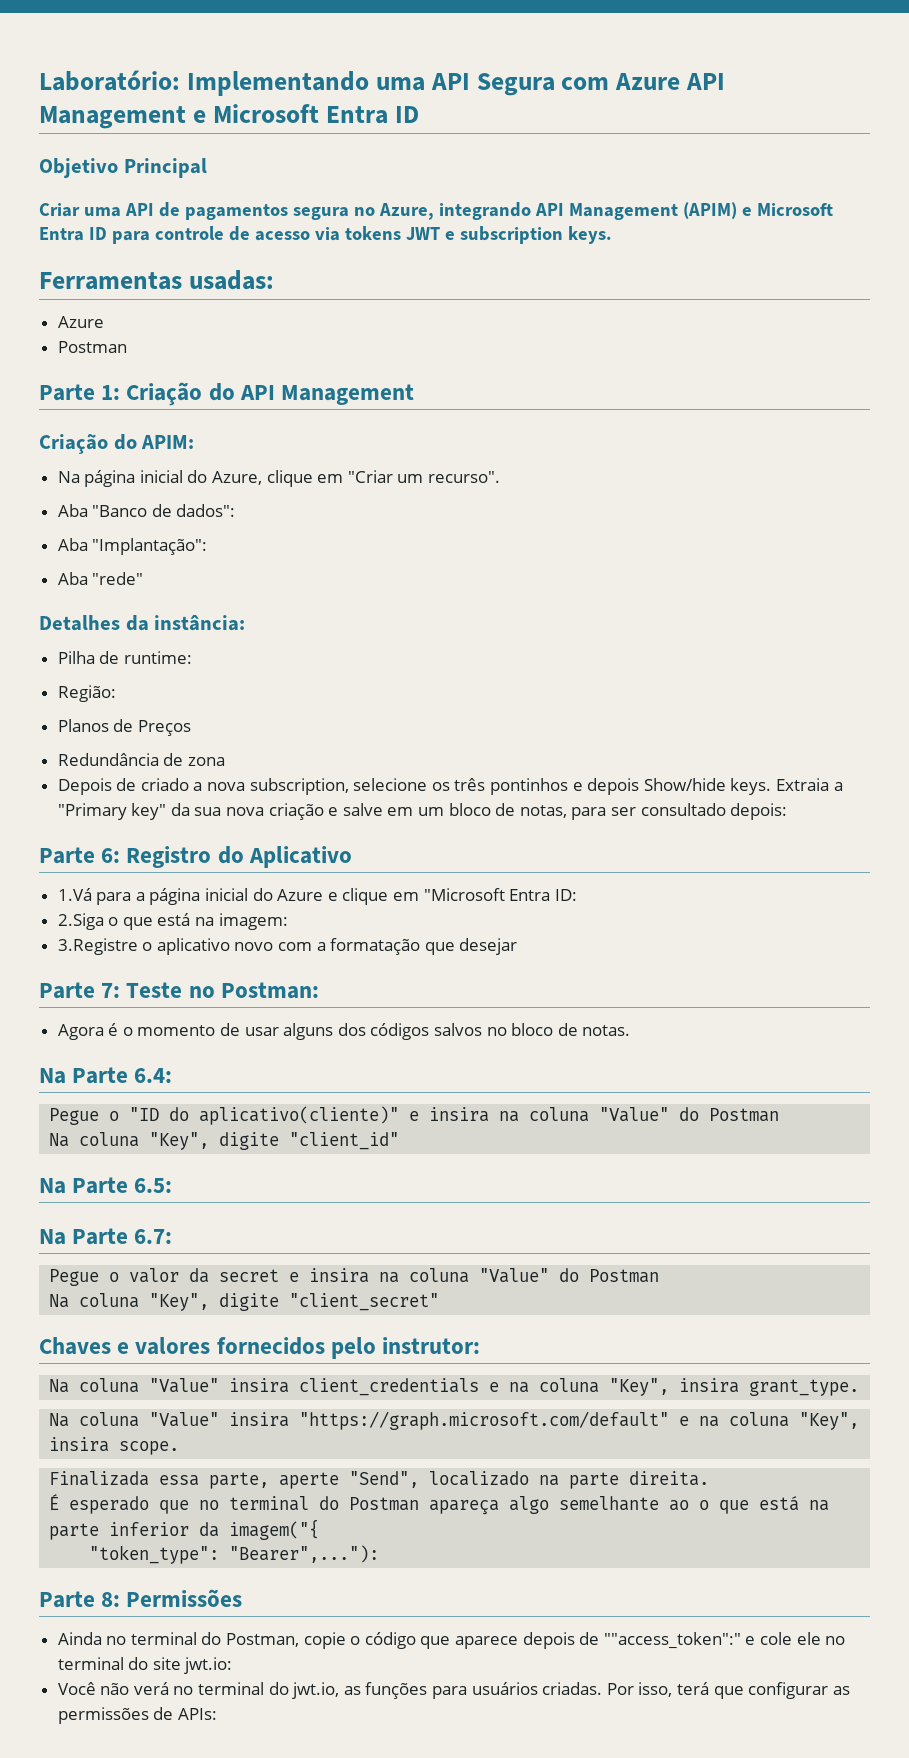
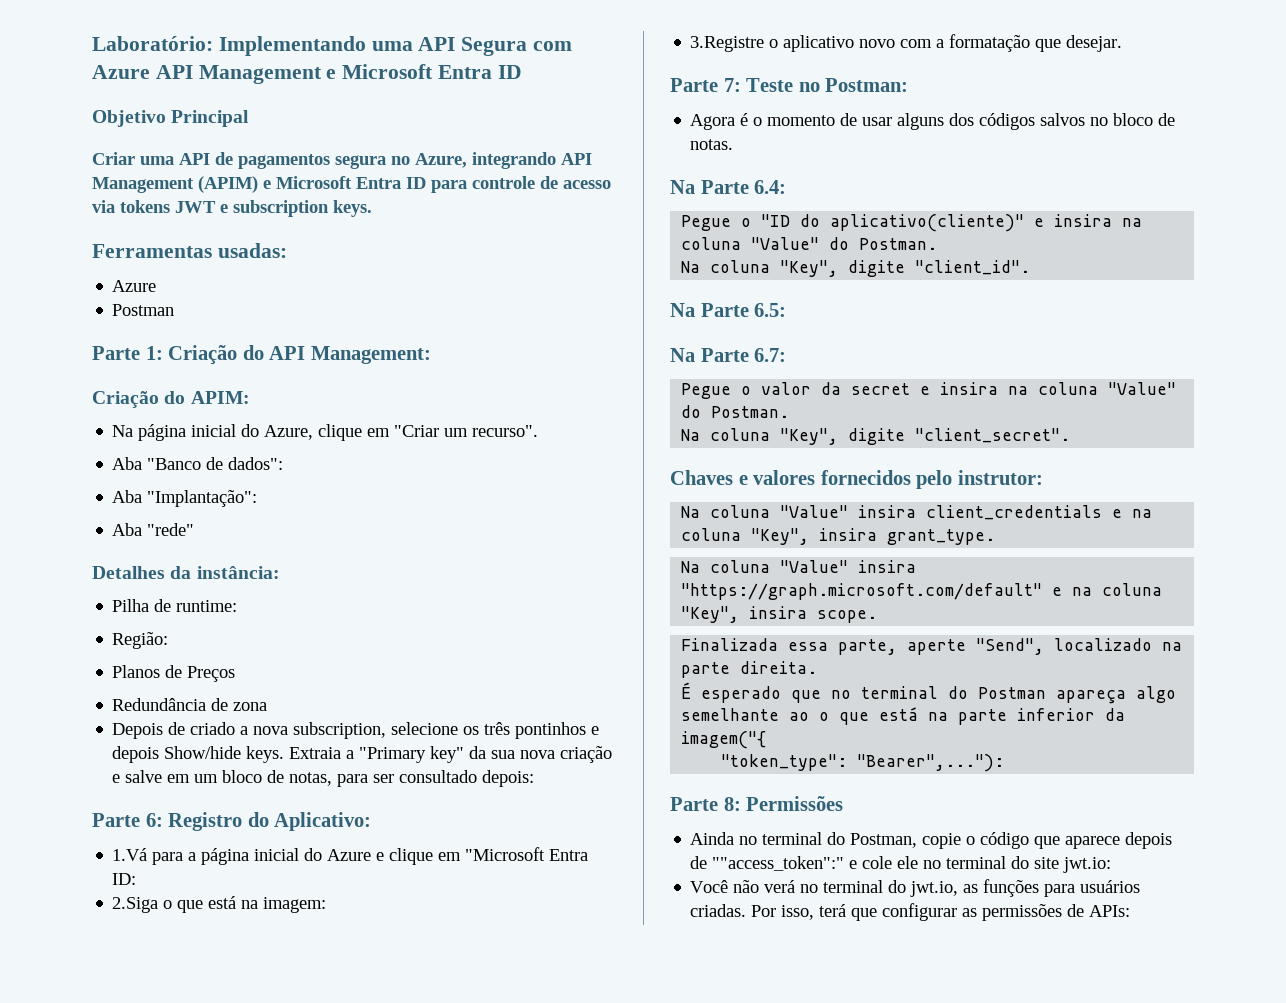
[281,384,415,405] Management -> [310,346,431,364] Management:
[248,846,352,868] Aplicativo -> [274,812,372,831] Aplicativo:
[459,938,518,955] desejar -> [1066,35,1123,52] desejar.
[709,1108,780,1122] [49,1132,400,1150] Postman // Na coluna "Key", digite "client_id" -> [859,238,938,250] [681,260,1031,277] Postman. // Na coluna "Key", digite "client_id".
[589,1269,660,1283] [49,1293,440,1311] Postman // Na coluna "Key", digite "client_secret" -> [711,406,790,418] [681,428,1071,445] Postman. // Na coluna "Key", digite "client_secret".

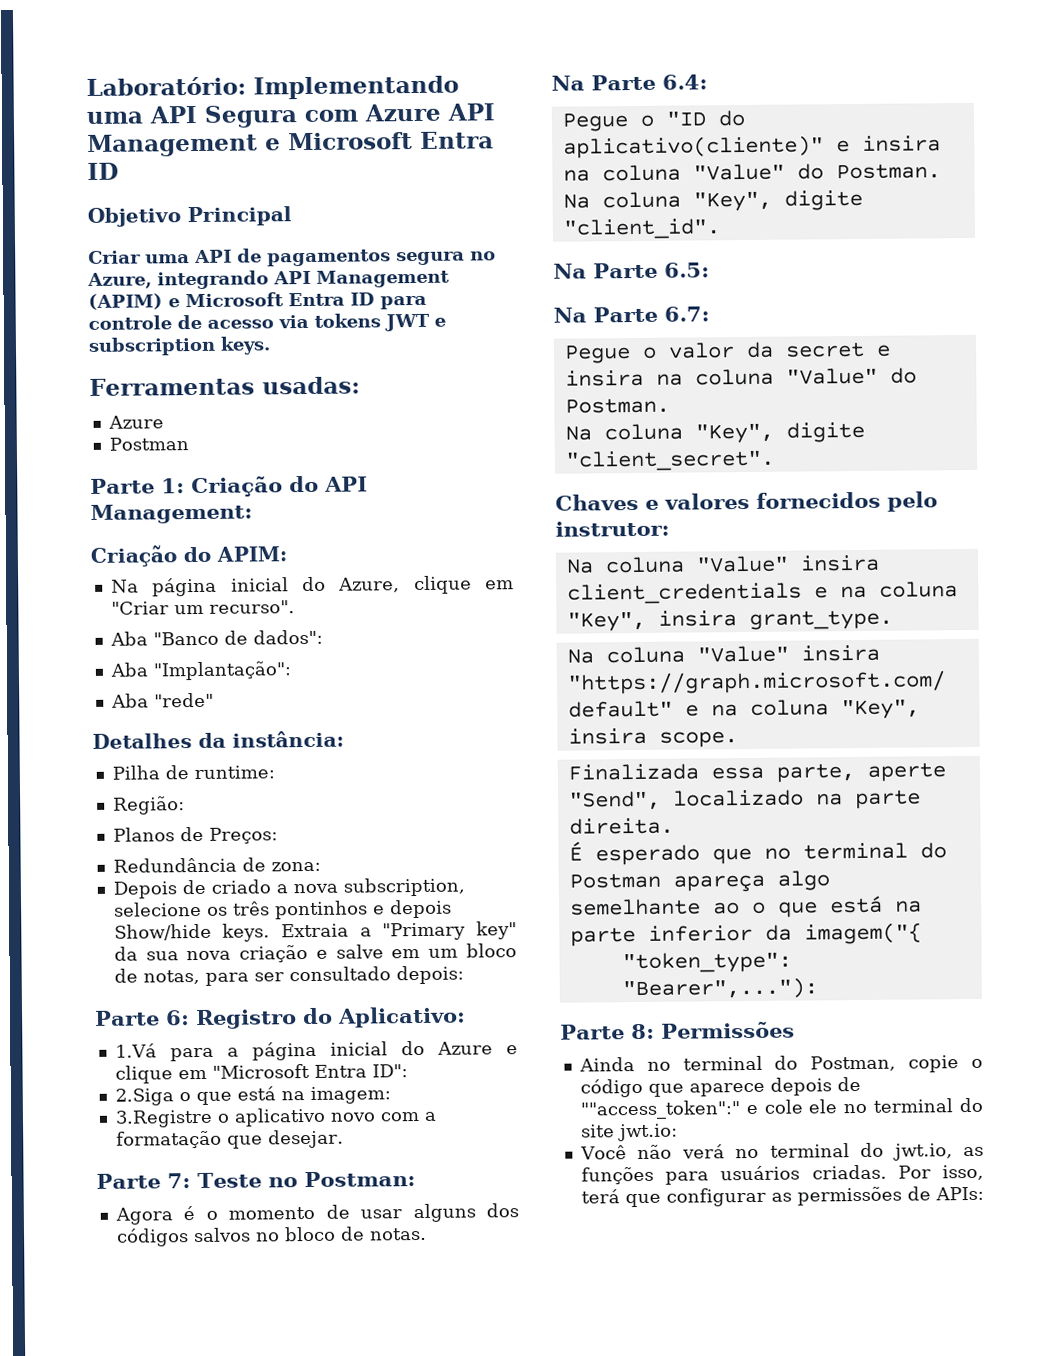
[187,666,236,682] Preços -> [208,827,278,844] Preços:
[233,702,268,711] zona -> [270,861,321,872] zona:
[112,873,137,885] ID: -> [371,1064,408,1078] ID":

